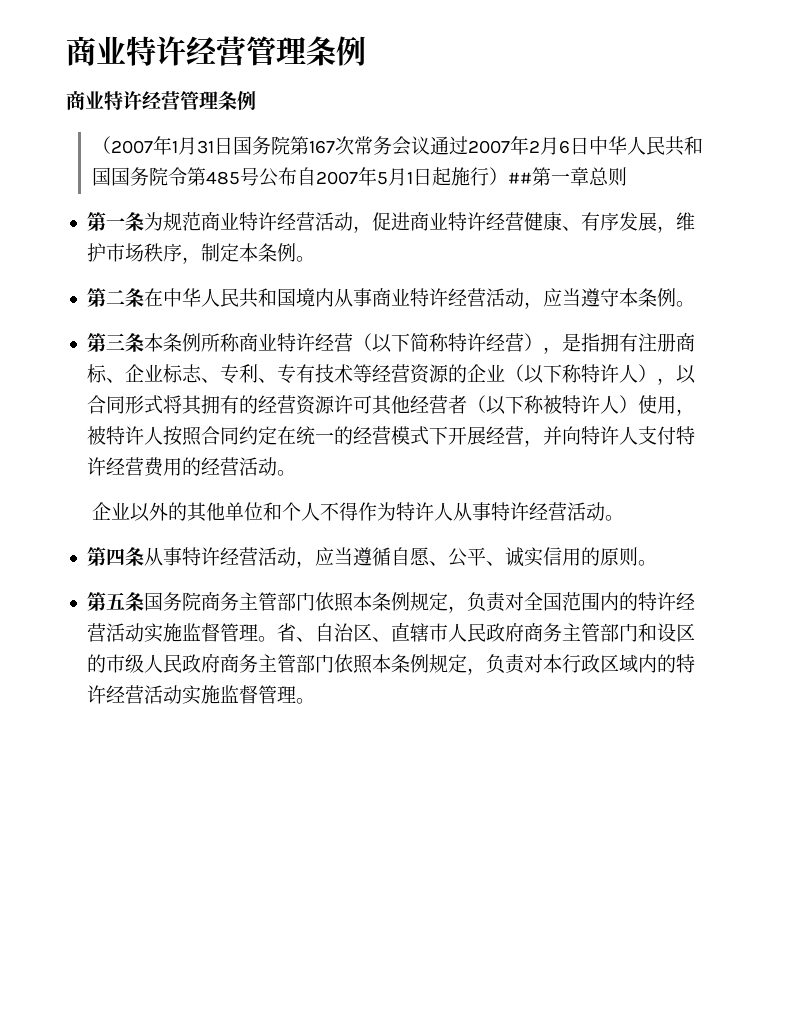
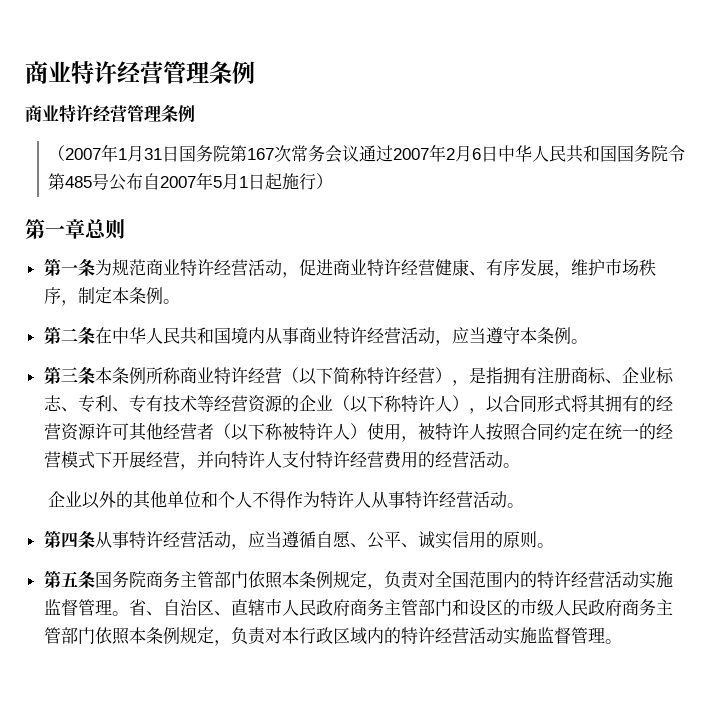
[507,172,532,184] ## -> (334, 181) //

